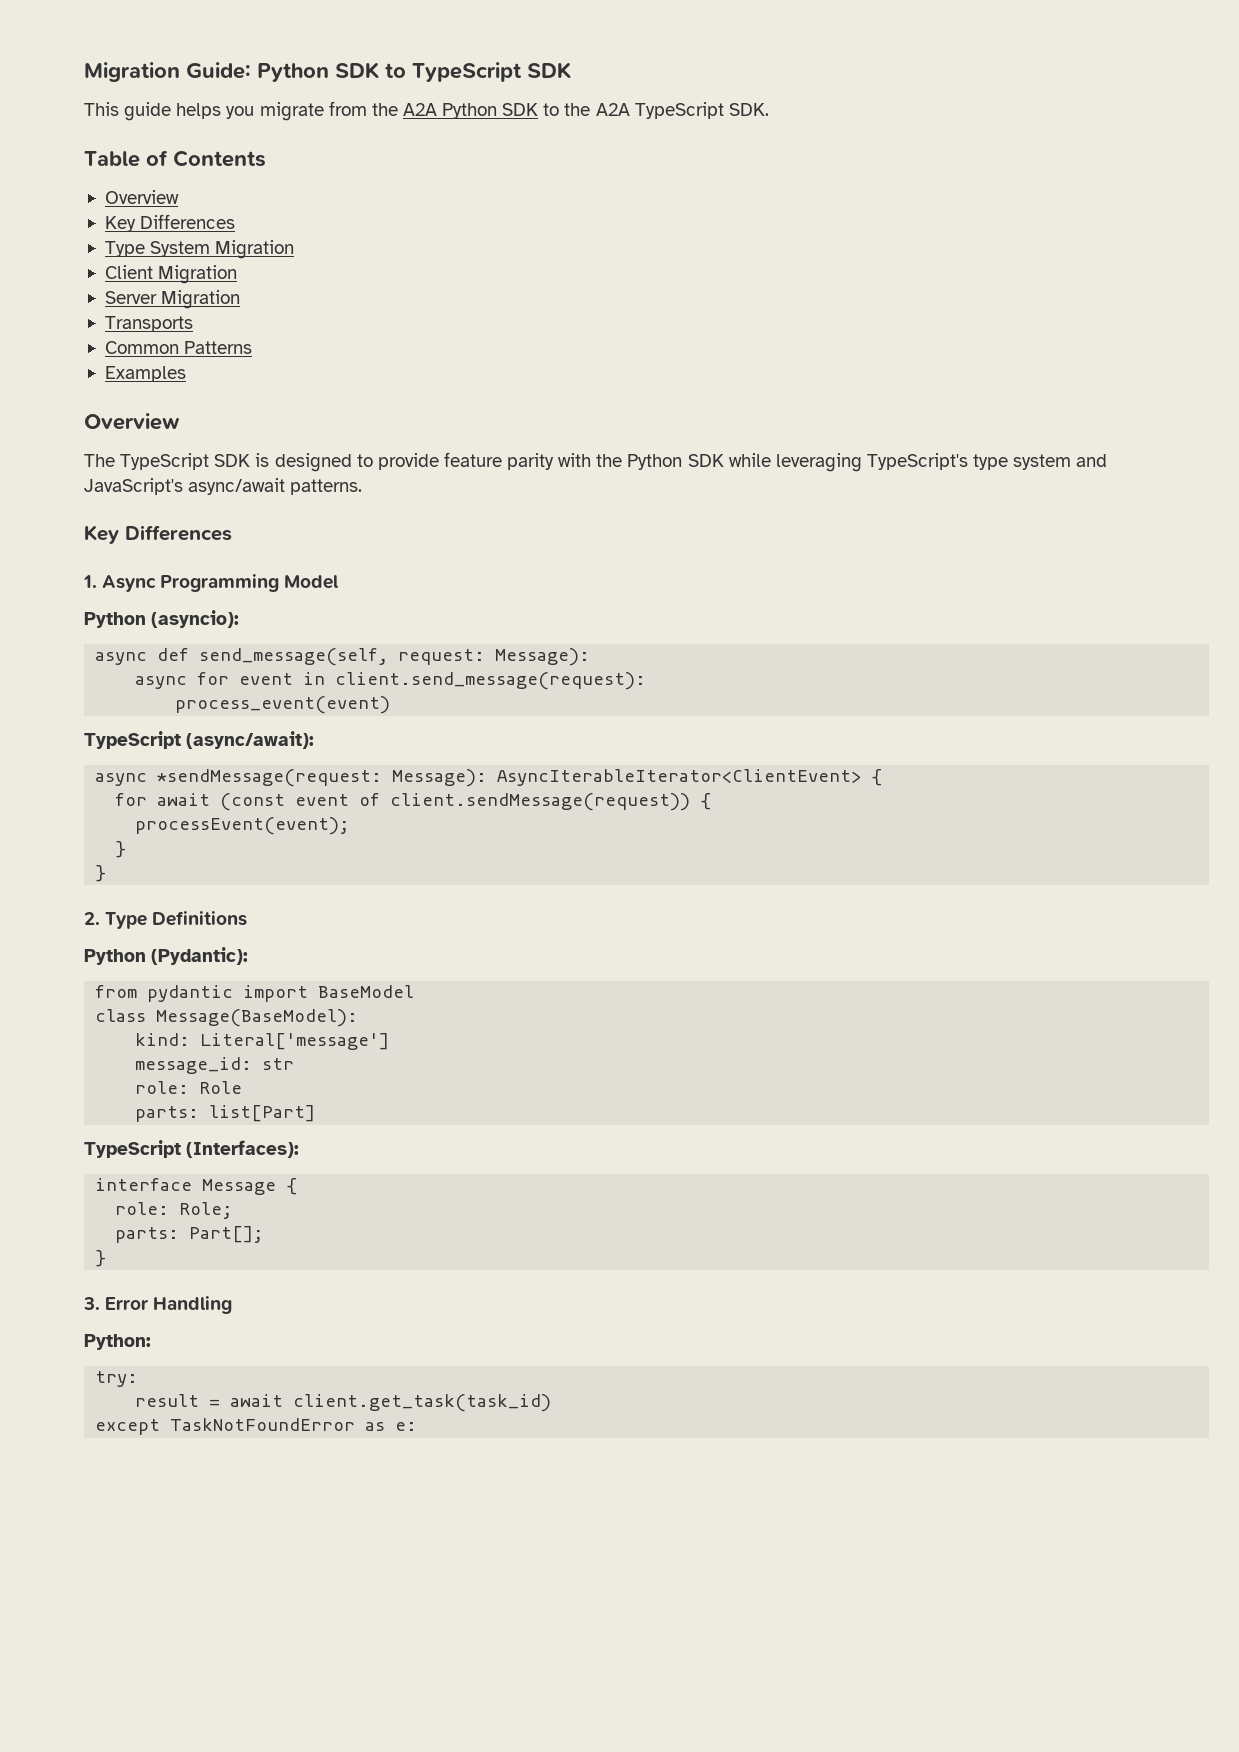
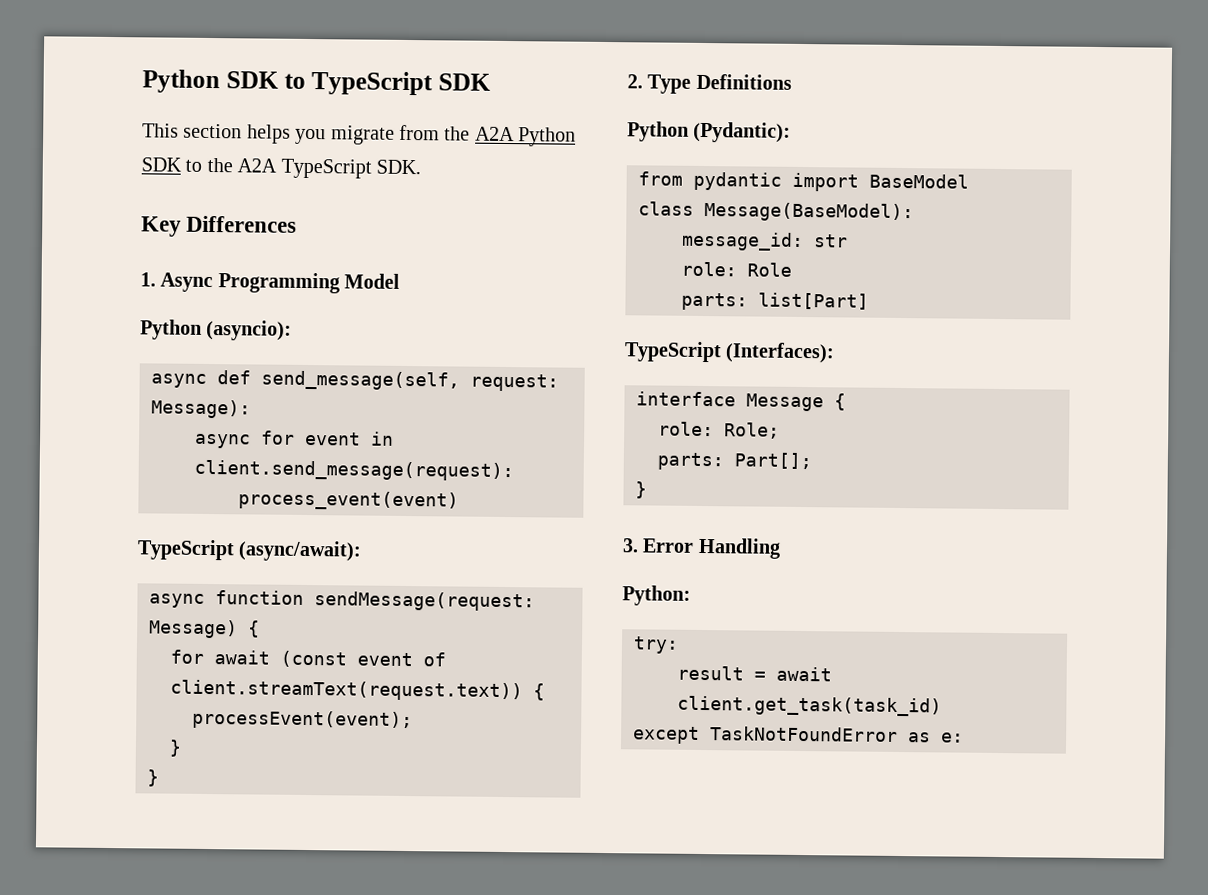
[84,62,251,82] Migration Guide: -> (142, 81) none
[124,102,172,121] guide -> [183,123,243,139] section
[84,150,266,167] [104,190,179,204] [104,214,236,232] [104,240,295,259] [104,265,238,284] [104,290,241,309] [104,316,193,332] [104,341,253,354] [104,366,186,382] [84,413,180,430] [84,452,1108,472] [84,478,363,495] // Table of Contents // Overview // Key Differences // Type System Migration // Client Migration // Server Migration // Transports // Common Patterns // Examples // Overview // The TypeScript SDK is designed to provide feature parity with the Python SDK while leveraging TypeScript's type system and JavaScript's async/await patterns. -> (421, 167) none
[157,769,862,787] *sendMessage(request: Message): AsyncIterableIterator<ClientEvent> -> [215,590,535,612] [149,619,238,639] function sendMessage(request: Message)
[390,793,691,811] client.sendMessage(request)) -> [170,679,523,702] client.streamText(request.text))
[135,1033,390,1050] // kind: Literal['message'] -> (914, 212) none

